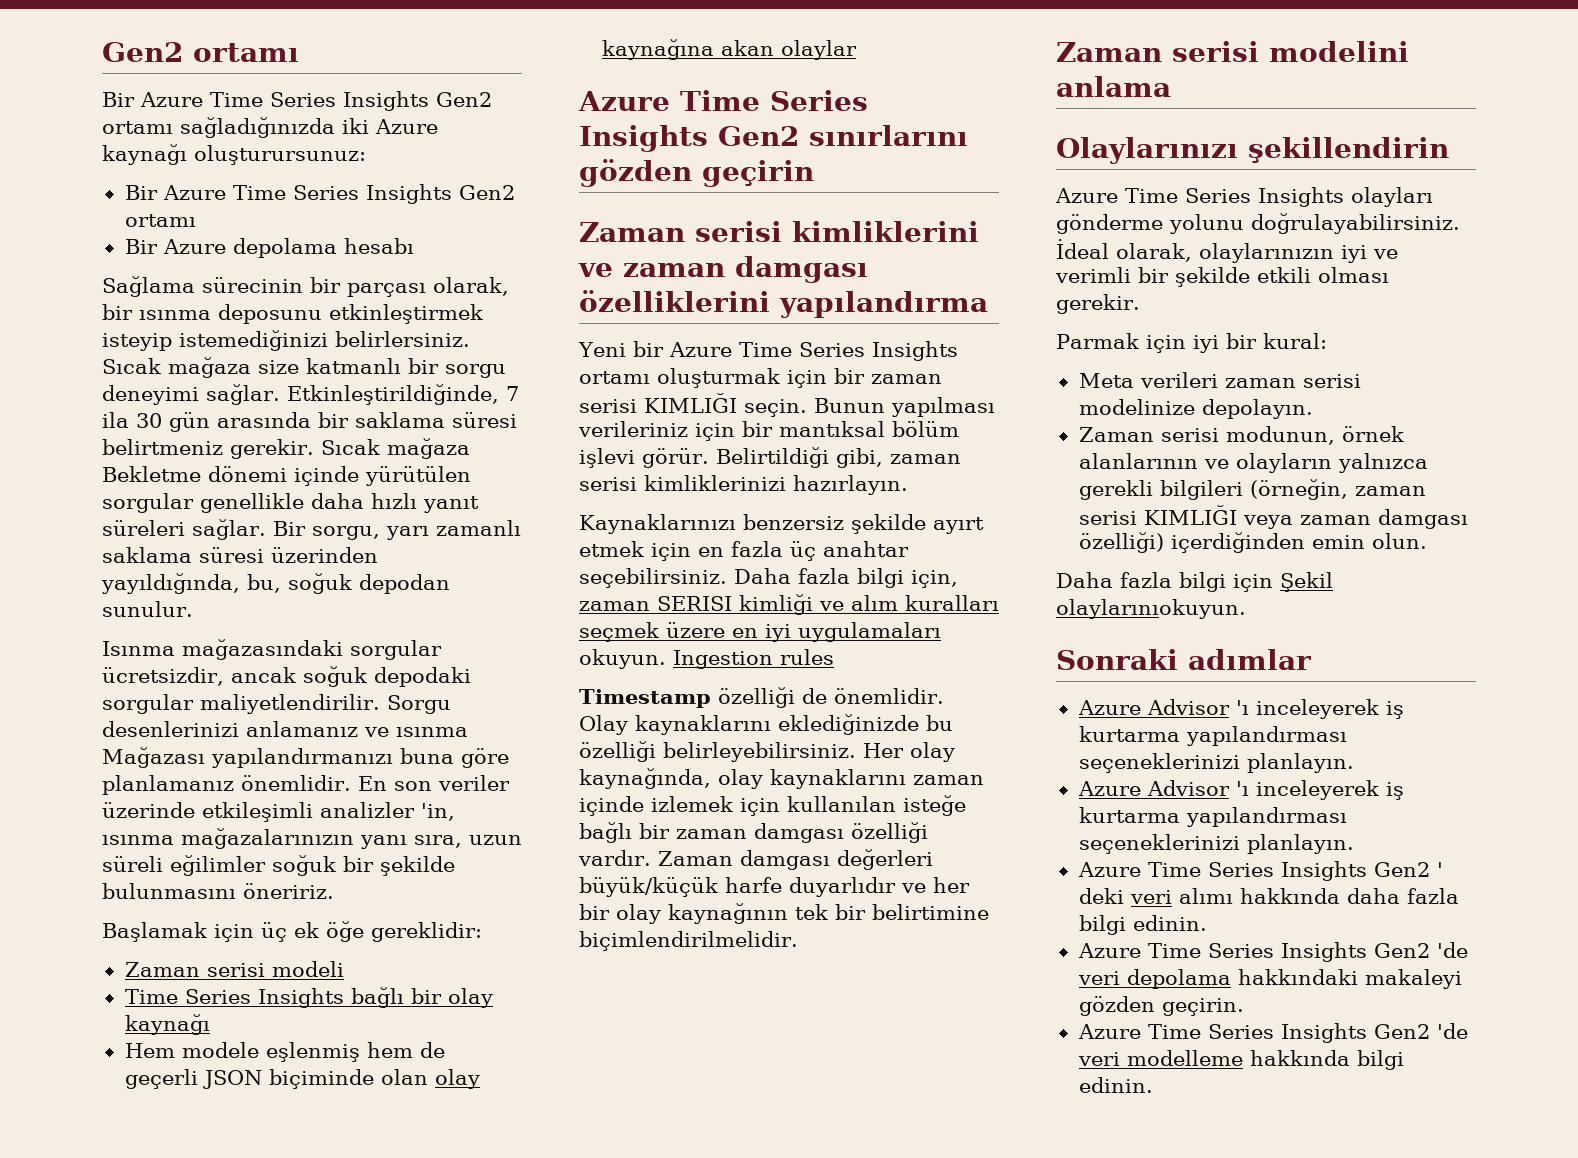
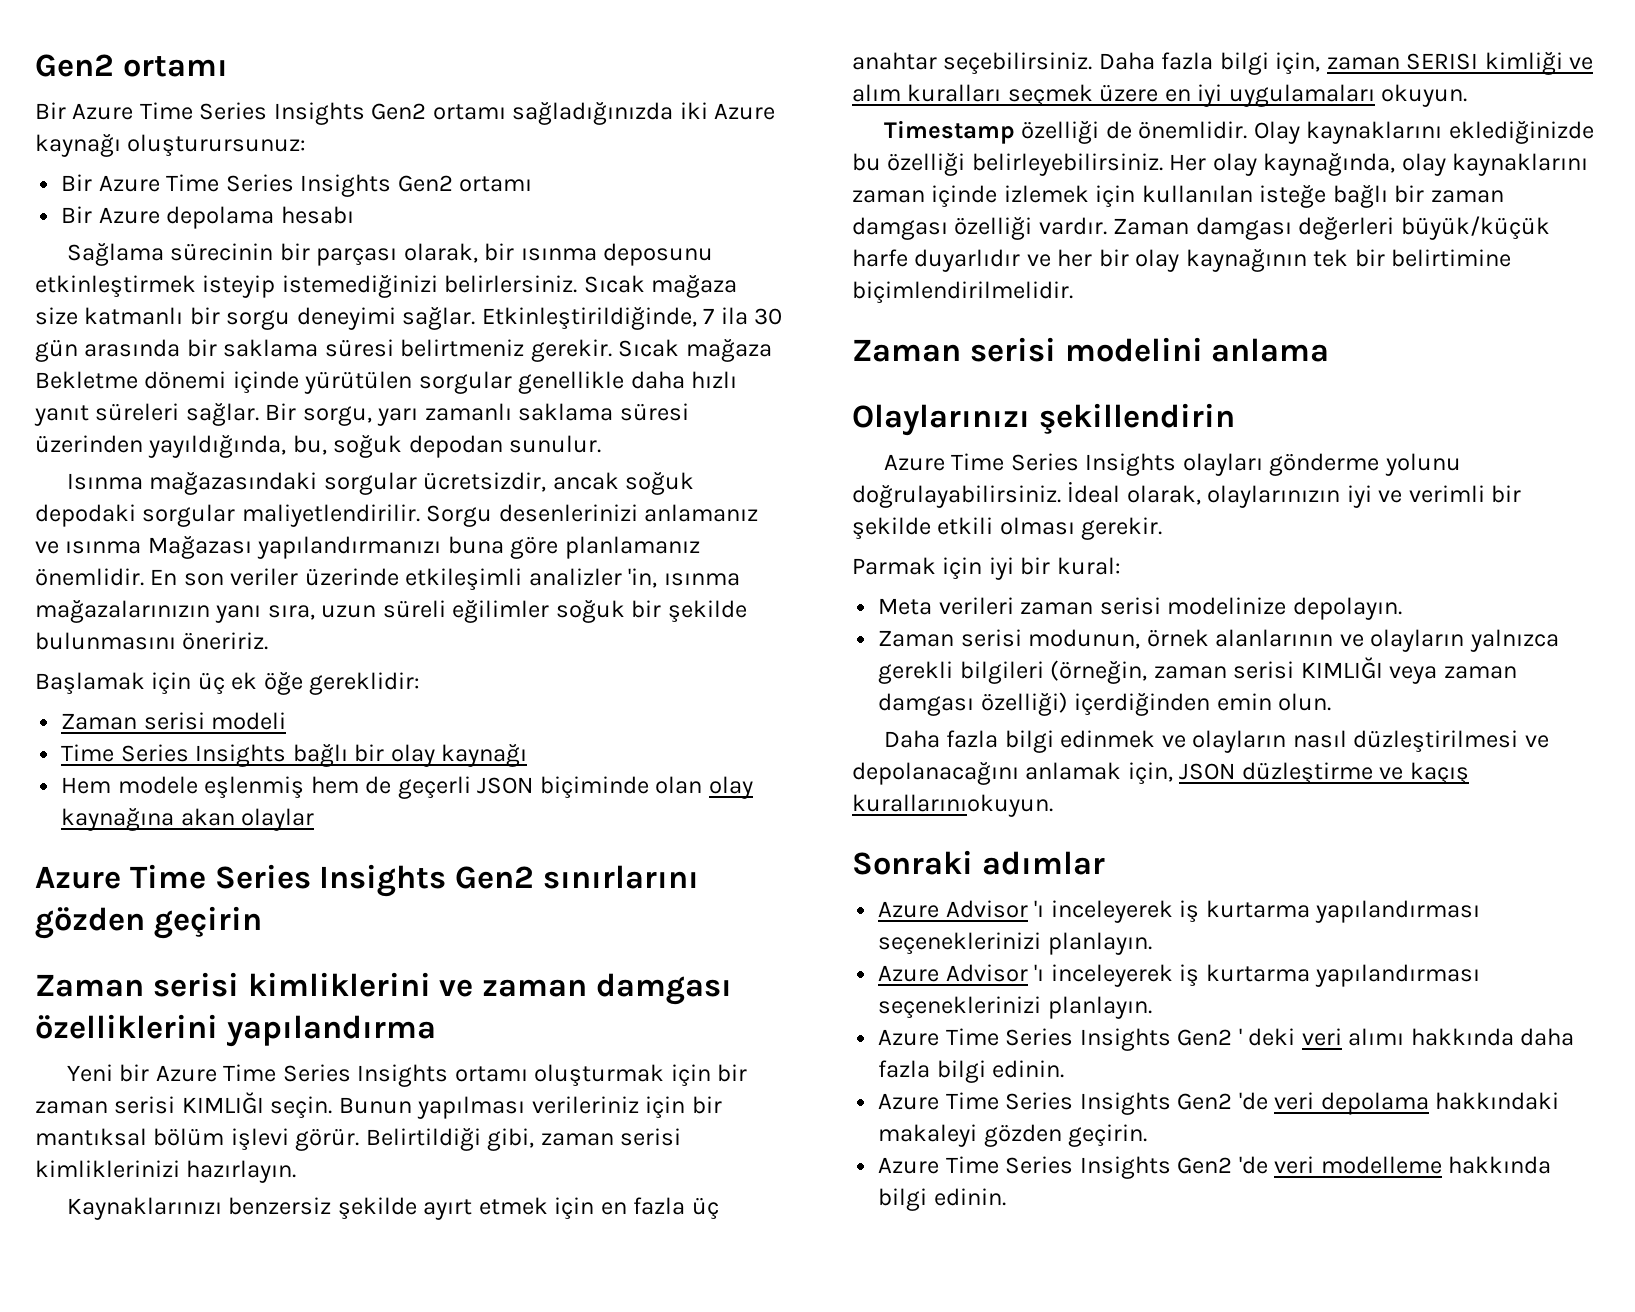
[673,649,834,669] Ingestion rules -> (1468, 95) none
[1233,572,1333,592] [1056,599,1246,619] için Şekil olaylarınıokuyun. -> [1060,730,1549,753] [852,762,1469,785] [852,794,1053,817] edinmek ve olayların nasıl düzleştirilmesi ve depolanacağını anlamak için, JSON düzleştirme ve kaçış kurallarınıokuyun.

